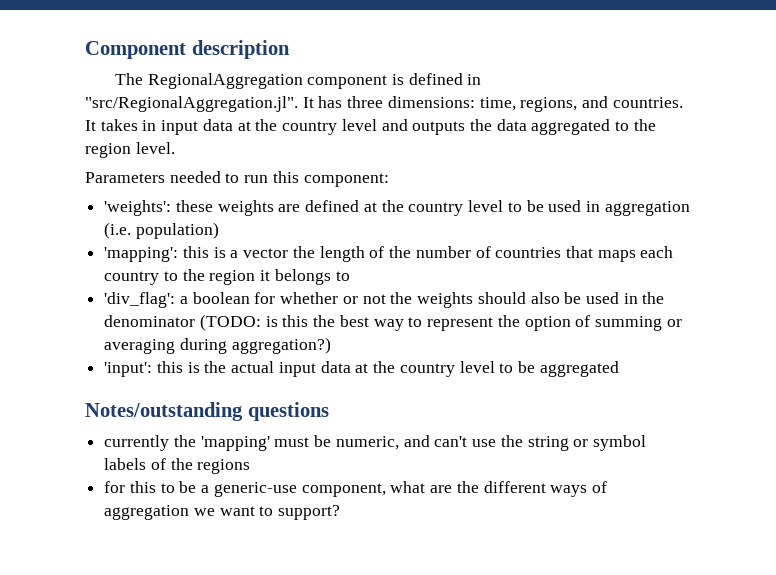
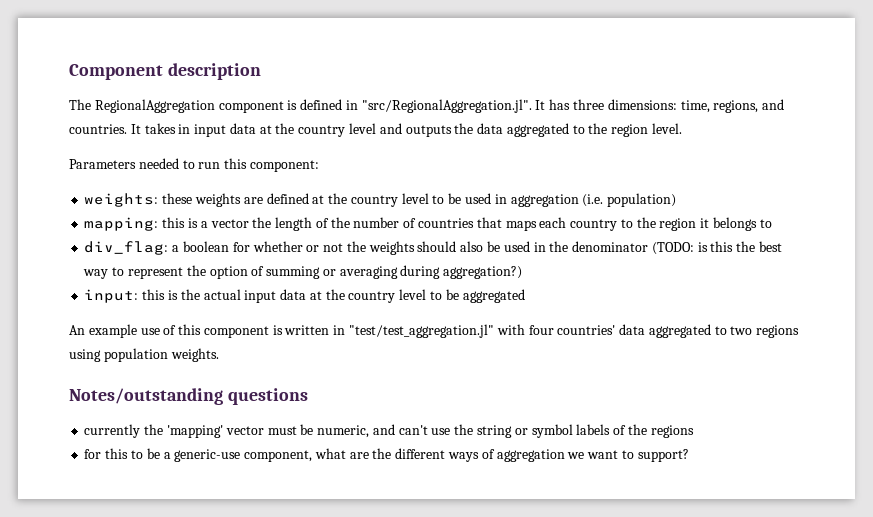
[104,200,172,216] 'weights': -> [84,193,159,207] weights:
[104,247,179,262] 'mapping': -> [84,217,159,231] mapping:
[104,292,176,308] 'div_flag': -> [84,241,169,255] div_flag:
[104,362,153,377] 'input': -> [84,289,139,303] input:
(619, 369) none -> [69,324,800,338] [69,348,219,362] // An example use of this component is written in "test/test_aggregation.jl" with four countries' data aggregated to two regions using population weights.
(270, 443) none -> [225,426,264,435] vector

